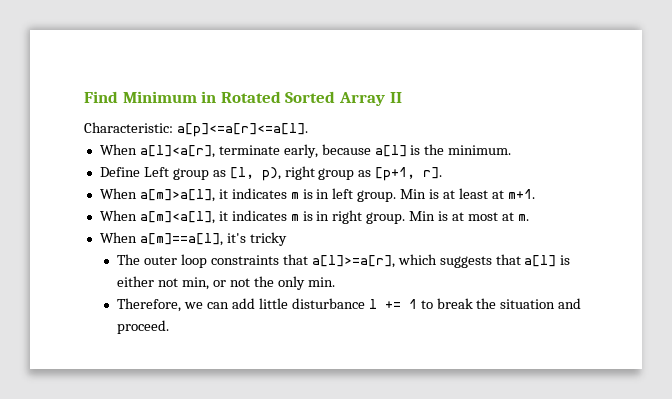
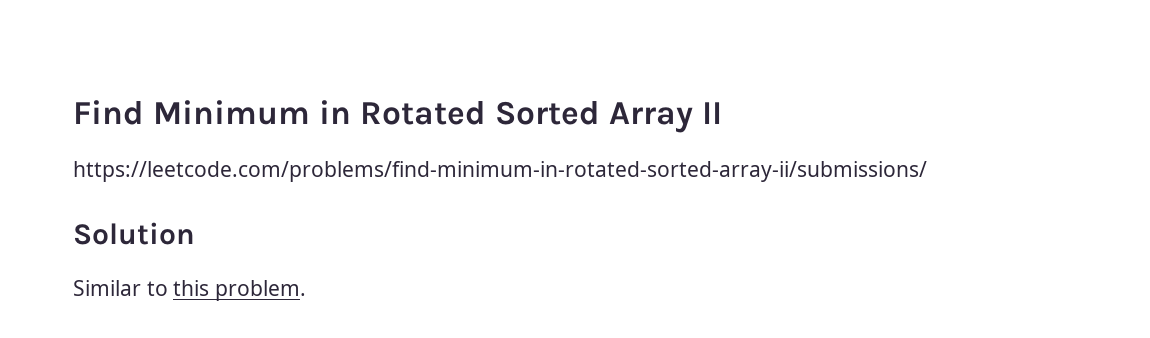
[84,122,308,137] [99,144,512,158] [99,166,443,181] [99,188,535,202] [99,210,529,224] [99,232,287,246] [117,254,571,268] [117,276,335,290] [117,298,582,312] [117,320,170,334] Characteristic: a[p]<=a[r]<=a[l]. // When a[l]<a[r], terminate early, because a[l] is the minimum. // Define Left group as [l, p), right group as [p+1, r]. // When a[m]>a[l], it indicates m is in left group. Min is at least at m+1. // When a[m]<a[l], it indicates m is in right group. Min is at most at m. // When a[m]==a[l], it's tricky // The outer loop constraints that a[l]>=a[r], which suggests that a[l] is either not min, or not the only min. // Therefore, we can add little disturbance l += 1 to break the situation and proceed. -> [73,161,927,182] [73,222,195,245] [73,280,307,301] https://leetcode.com/problems/find-minimum-in-rotated-sorted-array-ii/submissions/ // Solution // Similar to this problem.

